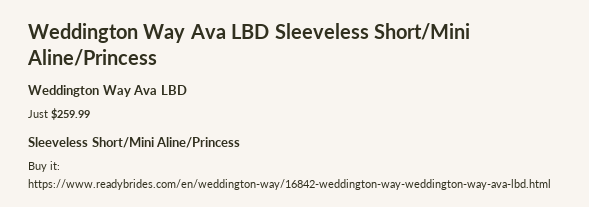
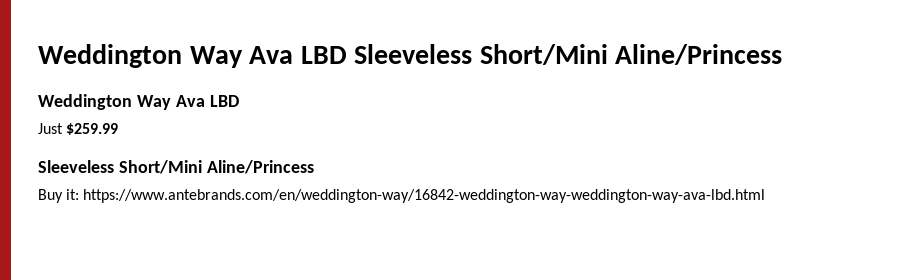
[28,179,551,190] https://www.readybrides.com/en/weddington-way/16842-weddington-way-weddington-way-ava-lbd.html -> [83,189,766,203] https://www.antebrands.com/en/weddington-way/16842-weddington-way-weddington-way-ava-lbd.html

